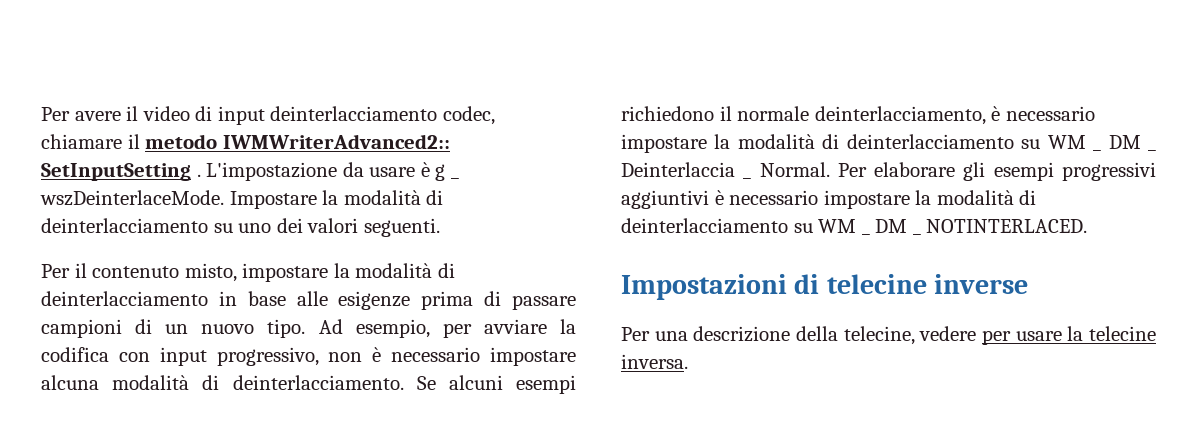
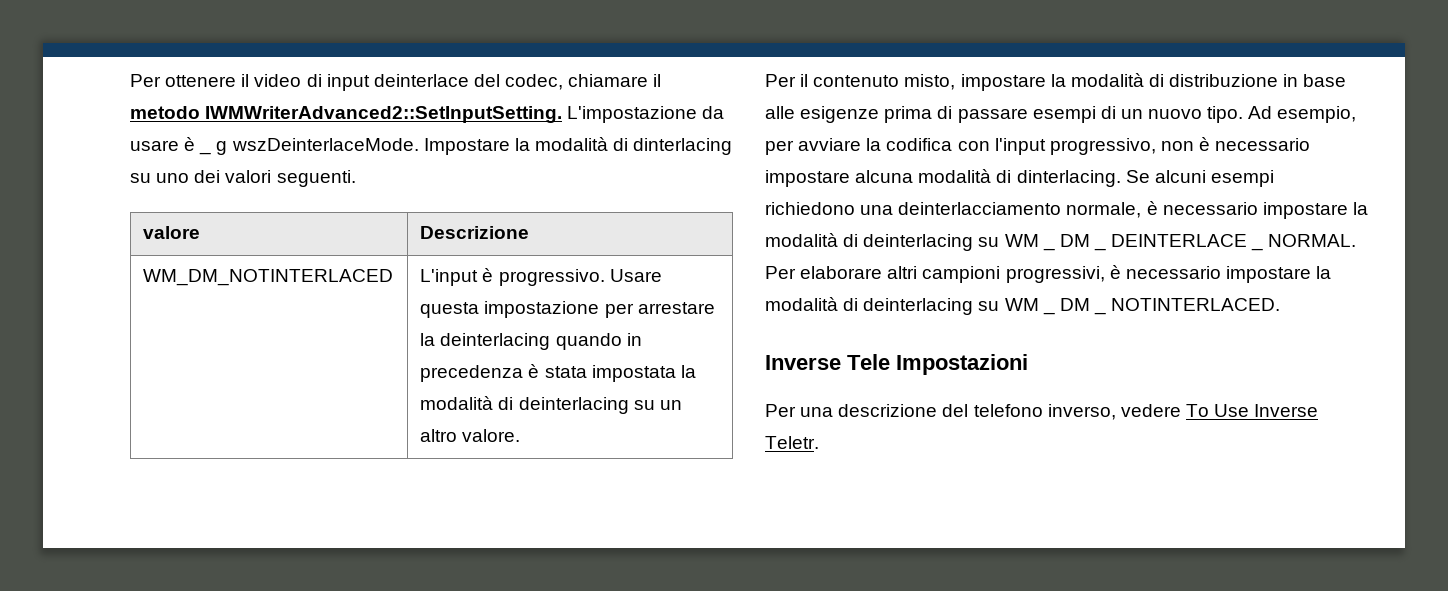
[41,107,121,121] Per avere -> [130,74,237,87] Per ottenere
[270,106,438,121] deinterlacciamento -> [373,74,500,87] deinterlace del
[222,134,450,149] [41,163,201,181] IWMWriterAdvanced2:: SetInputSetting . -> [205,106,563,123] IWMWriterAdvanced2::SetInputSetting.
[435,164,459,181] g _ -> [199,141,228,155] _ g
[41,218,208,233] deinterlacciamento -> [633,138,733,155] dinterlacing
(440, 227) none -> [143,226,201,239] [420,226,530,239] [143,269,394,286] [420,268,662,286] [420,301,715,318] [420,333,642,350] [420,364,696,382] [420,396,682,414] [420,429,521,442] // valore | Descrizione // WM_DM_NOTINTERLACED | L'input è progressivo. Usare questa impostazione per arrestare la deinterlacing quando in precedenza è stata impostata la modalità di deinterlacing su un altro valore.
[41,291,208,306] deinterlacciamento -> [1169,74,1279,87] distribuzione
[41,319,122,338] campioni -> [1032,106,1096,123] esempi
[159,347,207,366] input -> [994,138,1046,155] l'input
[232,375,404,390] deinterlacciamento. -> [1016,170,1121,187] dinterlacing.
[719,106,1095,125] [621,134,1086,153] [1093,149,1102,151] [1108,135,1141,149] [1148,149,1156,151] [621,162,735,177] [743,177,752,179] [759,162,1156,181] [621,190,1037,209] [621,218,788,233] il normale deinterlacciamento, è necessario impostare la modalità di deinterlacciamento su WM _ DM _ Deinterlaccia _ Normal. Per elaborare gli esempi progressivi aggiuntivi è necessario impostare la modalità di deinterlacciamento -> [860,201,1368,219] [765,233,1039,251] [1042,247,1055,251] [1059,234,1090,247] [1093,247,1106,251] [1111,234,1248,247] [1251,247,1264,251] [1268,234,1357,247] [765,265,1332,283] [765,297,974,315] una deinterlacciamento normale, è necessario impostare la modalità di deinterlacing su WM _ DM _ DEINTERLACE _ NORMAL. Per elaborare altri campioni progressivi, è necessario impostare la modalità di deinterlacing
(1088, 226) none -> [765,354,890,370] Inverse Tele
[794,274,1029,294] di telecine inverse -> (1028, 364) none
[796,326,1157,345] [621,354,688,369] della telecine, vedere per usare la telecine inversa. -> [942,404,1319,420] [765,436,819,449] del telefono inverso, vedere To Use Inverse Teletr.

